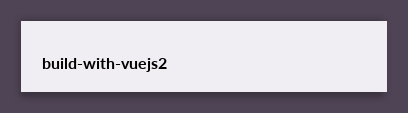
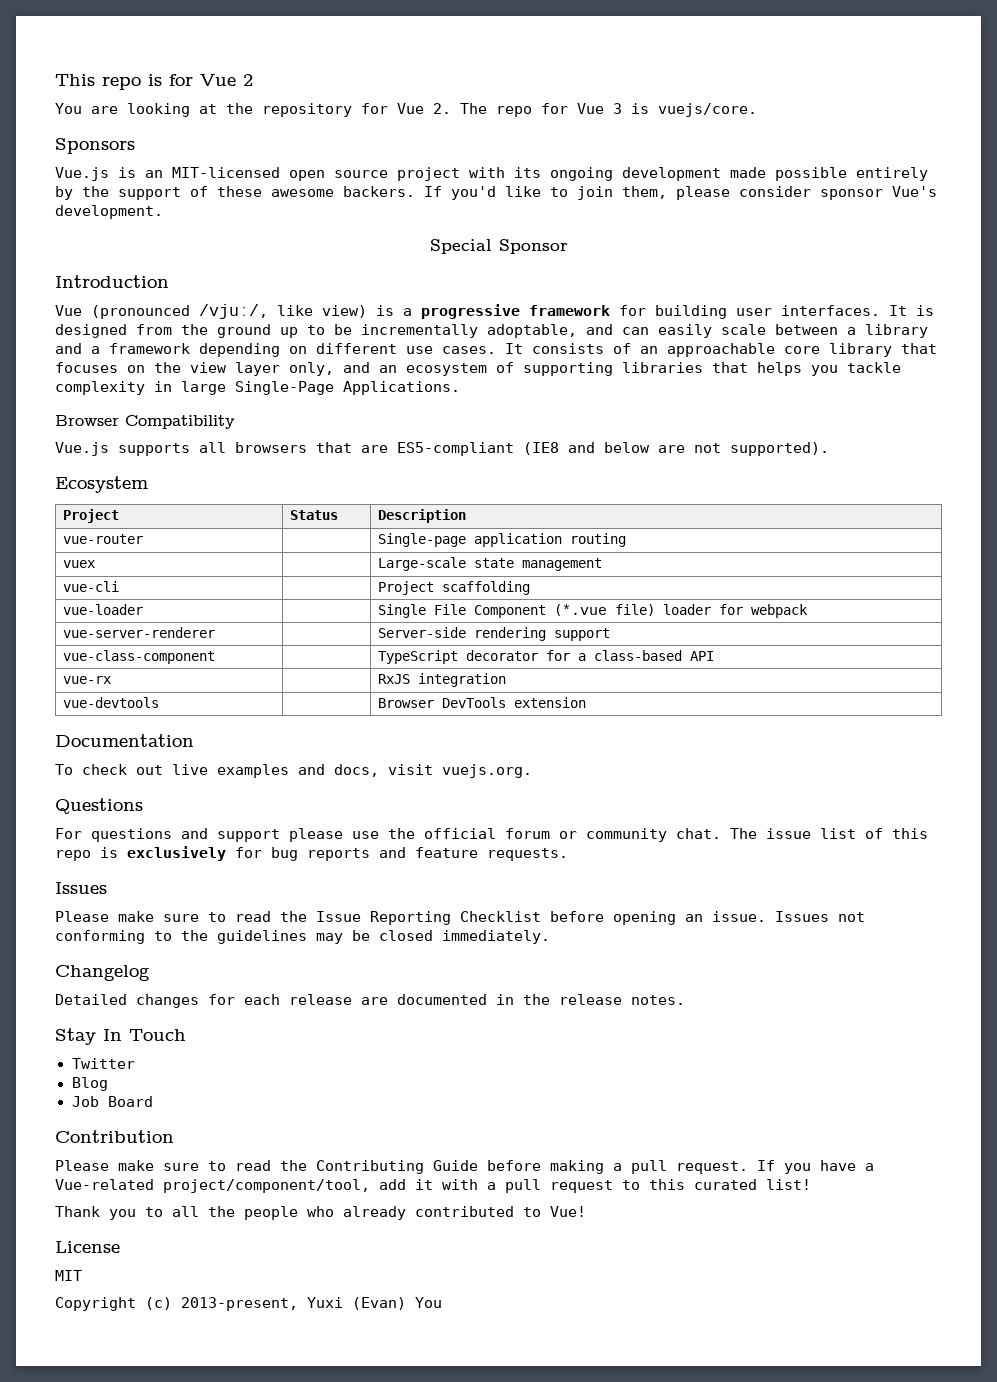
[42,58,167,72] build-with-vuejs2 -> [55,74,253,90] [55,103,757,117] [55,138,135,154] [55,167,928,181] [55,186,937,200] [55,205,163,219] [429,239,568,254] [55,275,169,288] [55,304,934,319] [55,324,928,338] [55,343,937,357] [55,362,901,376] [55,381,460,395] [55,415,235,429] [55,442,829,456] [55,476,148,493] [63,509,120,523] [290,510,339,520] [378,509,467,523] [63,534,144,544] [378,533,627,547] [63,560,96,568] [378,557,603,571] [63,581,120,592] [378,581,531,595] [63,604,144,615] [378,604,809,618] [63,627,216,638] [378,627,611,641] [63,650,216,664] [378,650,715,664] [63,676,112,684] [378,673,507,687] [63,697,160,708] [378,697,587,708] [55,734,194,747] [55,764,532,778] [55,798,143,814] [55,828,928,842] [55,846,568,861] [55,882,107,894] [55,911,865,925] [55,930,550,944] [55,965,150,981] [55,994,685,1008] [55,1028,186,1045] [71,1058,135,1069] [71,1077,108,1091] [71,1096,153,1107] [55,1130,174,1143] [55,1160,874,1174] [55,1179,811,1193] [55,1206,586,1220] [55,1241,120,1253] [55,1270,82,1281] [55,1297,442,1311] This repo is for Vue 2 // You are looking at the repository for Vue 2. The repo for Vue 3 is vuejs/core. // Sponsors // Vue.js is an MIT-licensed open source project with its ongoing development made possible entirely by the support of these awesome backers. If you'd like to join them, please consider sponsor Vue's development. // Special Sponsor // Introduction // Vue (pronounced /vjuː/, like view) is a progressive framework for building user interfaces. It is designed from the ground up to be incrementally adoptable, and can easily scale between a library and a framework depending on different use cases. It consists of an approachable core library that focuses on the view layer only, and an ecosystem of supporting libraries that helps you tackle complexity in large Single-Page Applications. // Browser Compatibility // Vue.js supports all browsers that are ES5-compliant (IE8 and below are not supported). // Ecosystem // Project | Status | Description // vue-router | | Single-page application routing // vuex | | Large-scale state management // vue-cli | | Project scaffolding // vue-loader | | Single File Component (*.vue file) loader for webpack // vue-server-renderer | | Server-side rendering support // vue-class-component | | TypeScript decorator for a class-based API // vue-rx | | RxJS integration // vue-devtools | | Browser DevTools extension // Documentation // To check out live examples and docs, visit vuejs.org. // Questions // For questions and support please use the official forum or community chat. The issue list of this repo is exclusively for bug reports and feature requests. // Issues // Please make sure to read the Issue Reporting Checklist before opening an issue. Issues not conforming to the guidelines may be closed immediately. // Changelog // Detailed changes for each release are documented in the release notes. // Stay In Touch // Twitter // Blog // Job Board // Contribution // Please make sure to read the Contributing Guide before making a pull request. If you have a Vue-related project/component/tool, add it with a pull request to this curated list! // Thank you to all the people who already contributed to Vue! // License // MIT // Copyright (c) 2013-present, Yuxi (Evan) You

